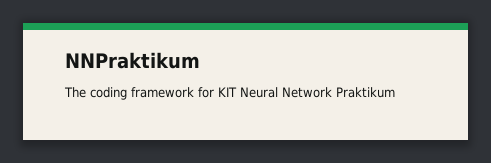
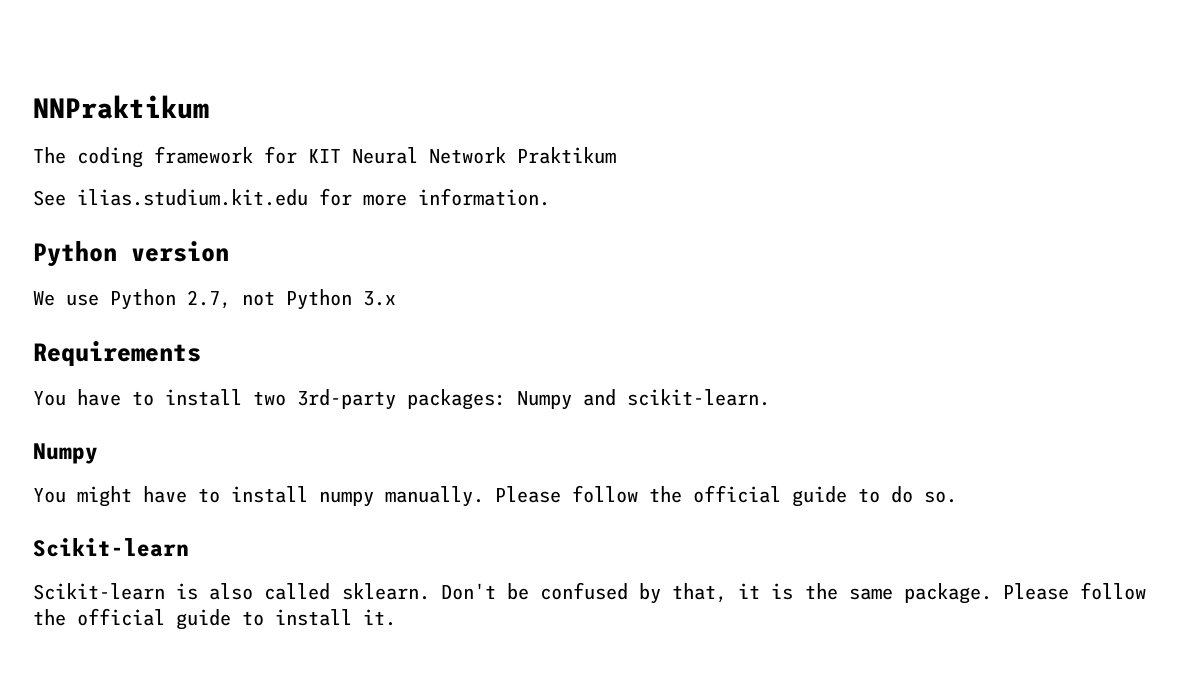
(395, 92) none -> [33,188,550,206] [33,241,229,267] [33,289,396,310] [33,341,201,366] [33,389,770,410] [33,443,98,464] [33,485,957,507] [33,538,189,557] [33,582,1146,604] [33,608,396,630] // See ilias.studium.kit.edu for more information. // Python version // We use Python 2.7, not Python 3.x // Requirements // You have to install two 3rd-party packages: Numpy and scikit-learn. // Numpy // You might have to install numpy manually. Please follow the official guide to do so. // Scikit-learn // Scikit-learn is also called sklearn. Don't be confused by that, it is the same package. Please follow the official guide to install it.

